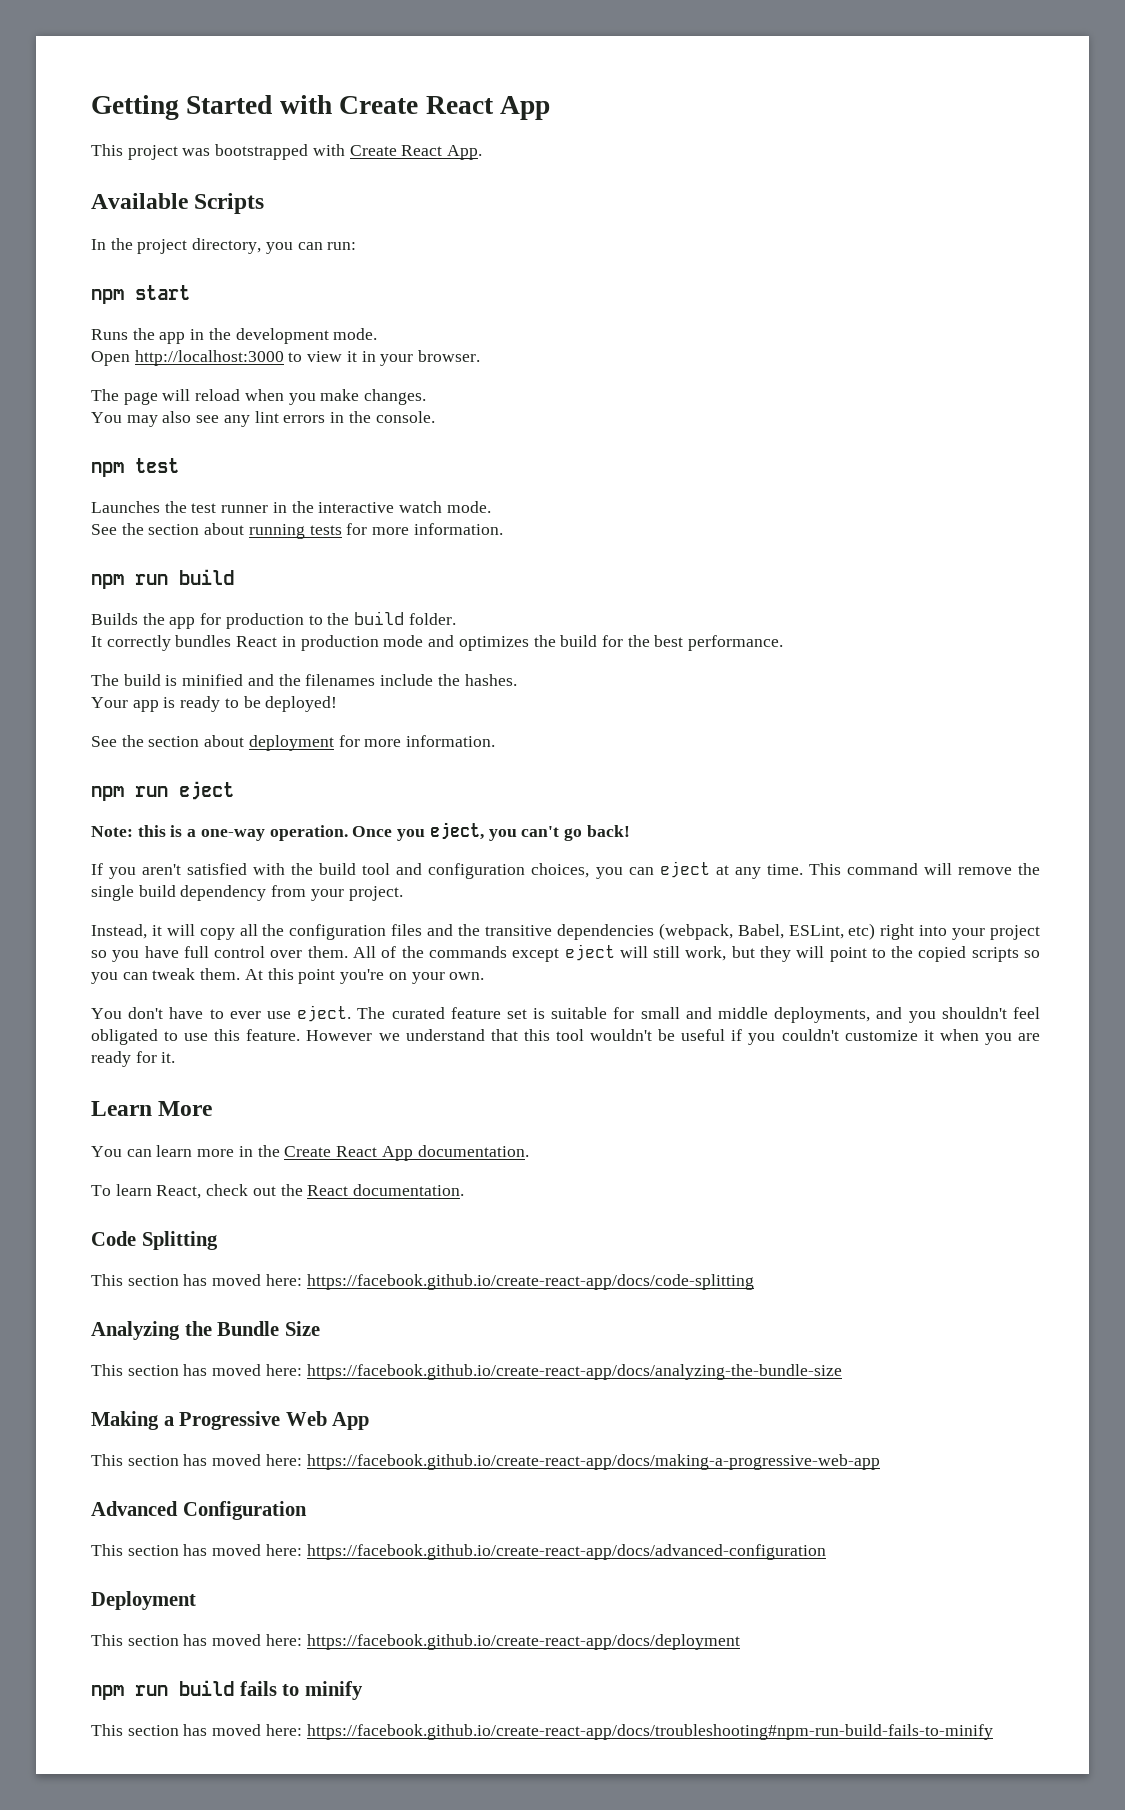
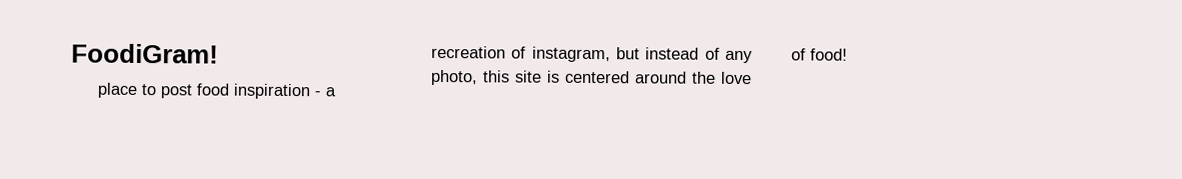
[91,95,551,120] [91,144,483,160] [91,193,265,214] [91,238,357,254] [91,285,190,304] [91,328,378,344] [91,350,481,366] [91,389,427,405] [91,411,435,427] [91,458,179,477] [91,501,491,513] [91,523,503,539] [91,569,234,589] [91,611,456,629] [91,635,784,651] [91,674,517,686] [91,696,338,712] [91,735,496,751] [91,781,234,801] [91,822,630,841] [91,861,1040,879] [91,885,403,901] [91,923,1041,940] [91,944,1040,962] [91,968,485,984] [91,1005,1040,1023] [91,1029,1040,1045] [91,1051,176,1067] [91,1101,213,1116] [91,1145,529,1161] [91,1184,465,1199] [91,1231,218,1250] [91,1274,754,1290] [91,1321,320,1340] [91,1364,842,1380] [91,1411,370,1430] [91,1454,880,1470] [91,1501,307,1520] [91,1544,826,1560] [91,1591,196,1610] [91,1634,740,1650] [91,1680,363,1700] [91,1724,993,1740] Getting Started with Create React App // This project was bootstrapped with Create React App. // Available Scripts // In the project directory, you can run: // npm start // Runs the app in the development mode. // Open http://localhost:3000 to view it in your browser. // The page will reload when you make changes. // You may also see any lint errors in the console. // npm test // Launches the test runner in the interactive watch mode. // See the section about running tests for more information. // npm run build // Builds the app for production to the build folder. // It correctly bundles React in production mode and optimizes the build for the best performance. // The build is minified and the filenames include the hashes. // Your app is ready to be deployed! // See the section about deployment for more information. // npm run eject // Note: this is a one-way operation. Once you eject, you can't go back! // If you aren't satisfied with the build tool and configuration choices, you can eject at any time. This command will remove the single build dependency from your project. // Instead, it will copy all the configuration files and the transitive dependencies (webpack, Babel, ESLint, etc) right into your project so you have full control over them. All of the commands except eject will still work, but they will point to the copied scripts so you can tweak them. At this point you're on your own. // You don't have to ever use eject. The curated feature set is suitable for small and middle deployments, and you shouldn't feel obligated to use this feature. However we understand that this tool wouldn't be useful if you couldn't customize it when you are ready for it. // Learn More // You can learn more in the Create React App documentation. // To learn React, check out the React documentation. // Code Splitting // This section has moved here: https://facebook.github.io/create-react-app/docs/code-splitting // Analyzing the Bundle Size // This section has moved here: https://facebook.github.io/create-react-app/docs/analyzing-the-bundle-size // Making a Progressive Web App // This section has moved here: https://facebook.github.io/create-react-app/docs/making-a-progressive-web-app // Advanced Configuration // This section has moved here: https://facebook.github.io/create-react-app/docs/advanced-configuration // Deployment // This section has moved here: https://facebook.github.io/create-react-app/docs/deployment // npm run build fails to minify // This section has moved here: https://facebook.github.io/create-react-app/docs/troubleshooting#npm-run-build-fails-to-minify -> [71,43,219,64] [96,82,337,100] [431,45,753,64] [431,69,752,86] [791,48,848,61] FoodiGram! // place to post food inspiration - a recreation of instagram, but instead of any photo, this site is centered around the love of food!

